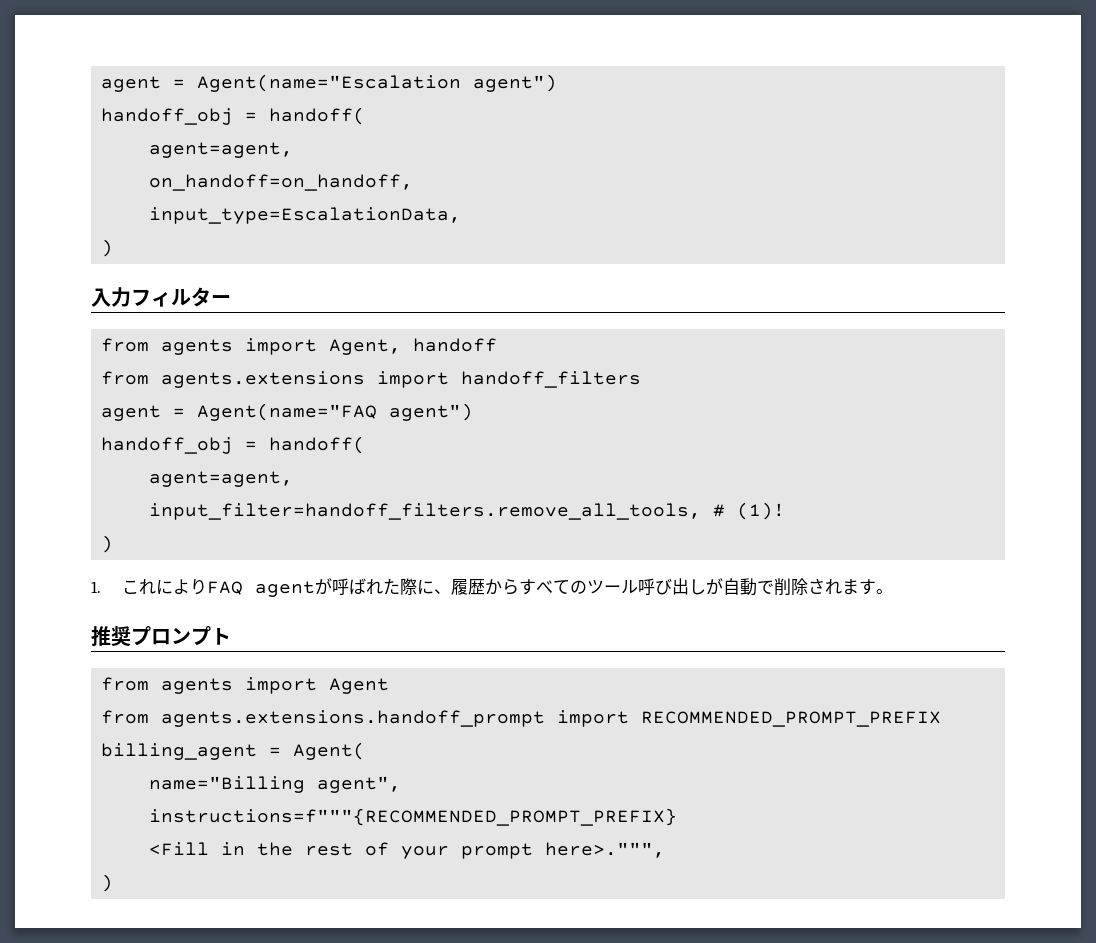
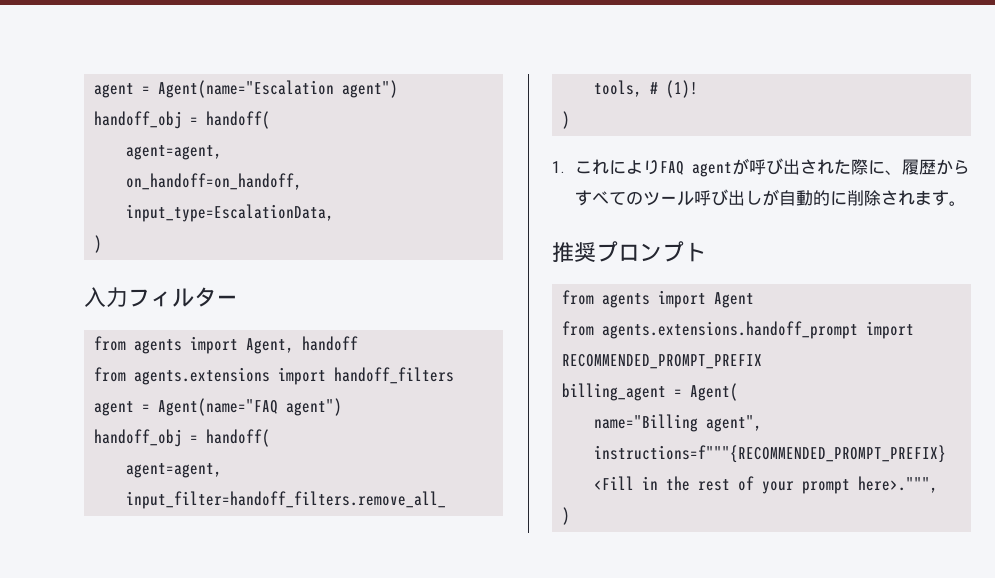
[348,578,366,595] ば -> [765,158,817,175] び出さ
[756,580,774,594] で -> [812,190,847,206] 的に

